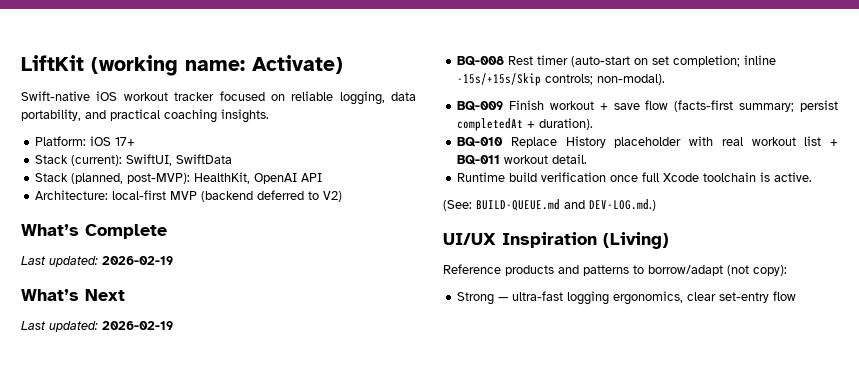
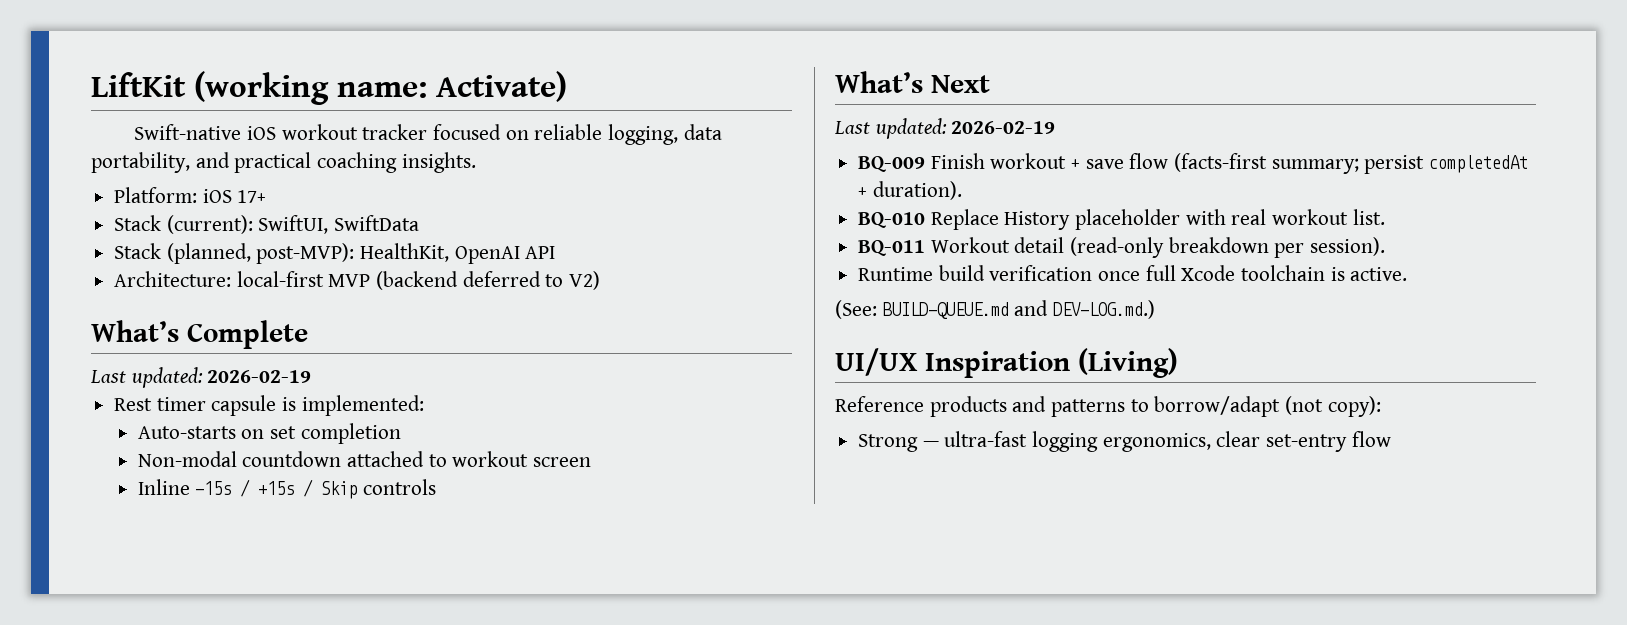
(173, 260) none -> [114,395,424,416] [137,423,401,444] [137,451,592,467] [137,479,437,499] // Rest timer capsule is implemented: // Auto-starts on set completion // Non-modal countdown attached to workout screen // Inline -15s / +15s / Skip controls
[457,55,777,67] [457,73,666,86] // BQ-008 Rest timer (auto-start on set completion; inline -15s/+15s/Skip controls; non-modal). -> (1056, 127) none
[804,136,838,146] [457,154,588,165] list + BQ-011 workout detail. -> [1352,209,1385,225] [858,237,1386,258] list. // BQ-011 Workout detail (read-only breakdown per session).

